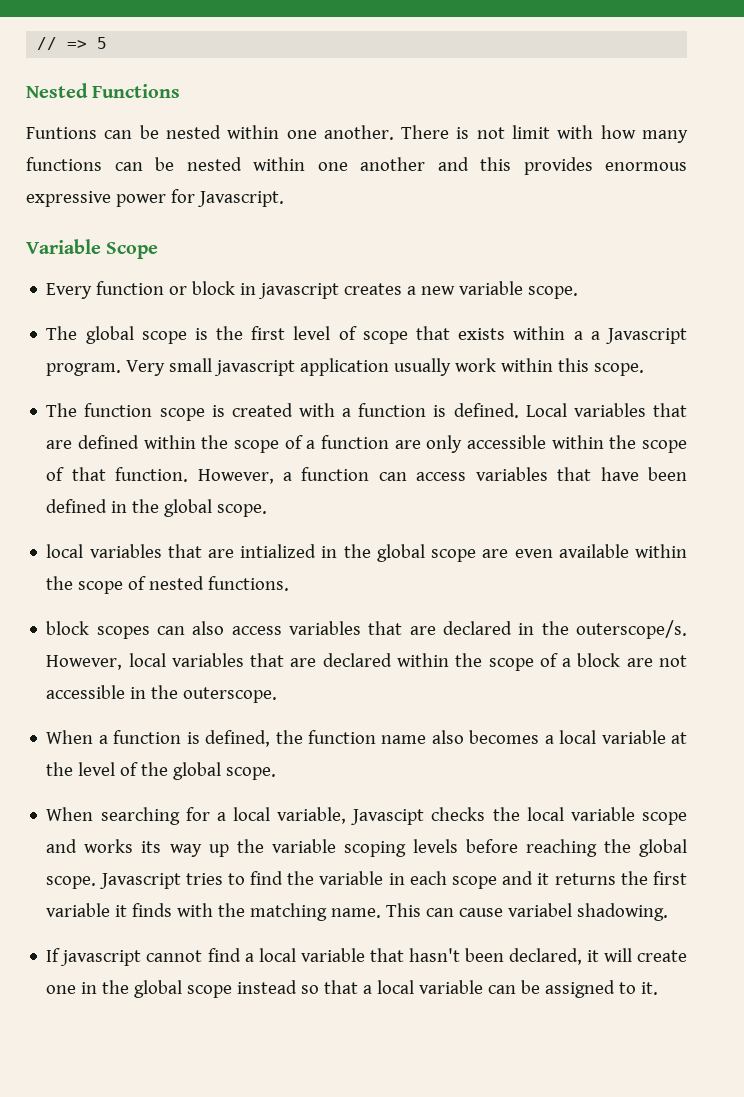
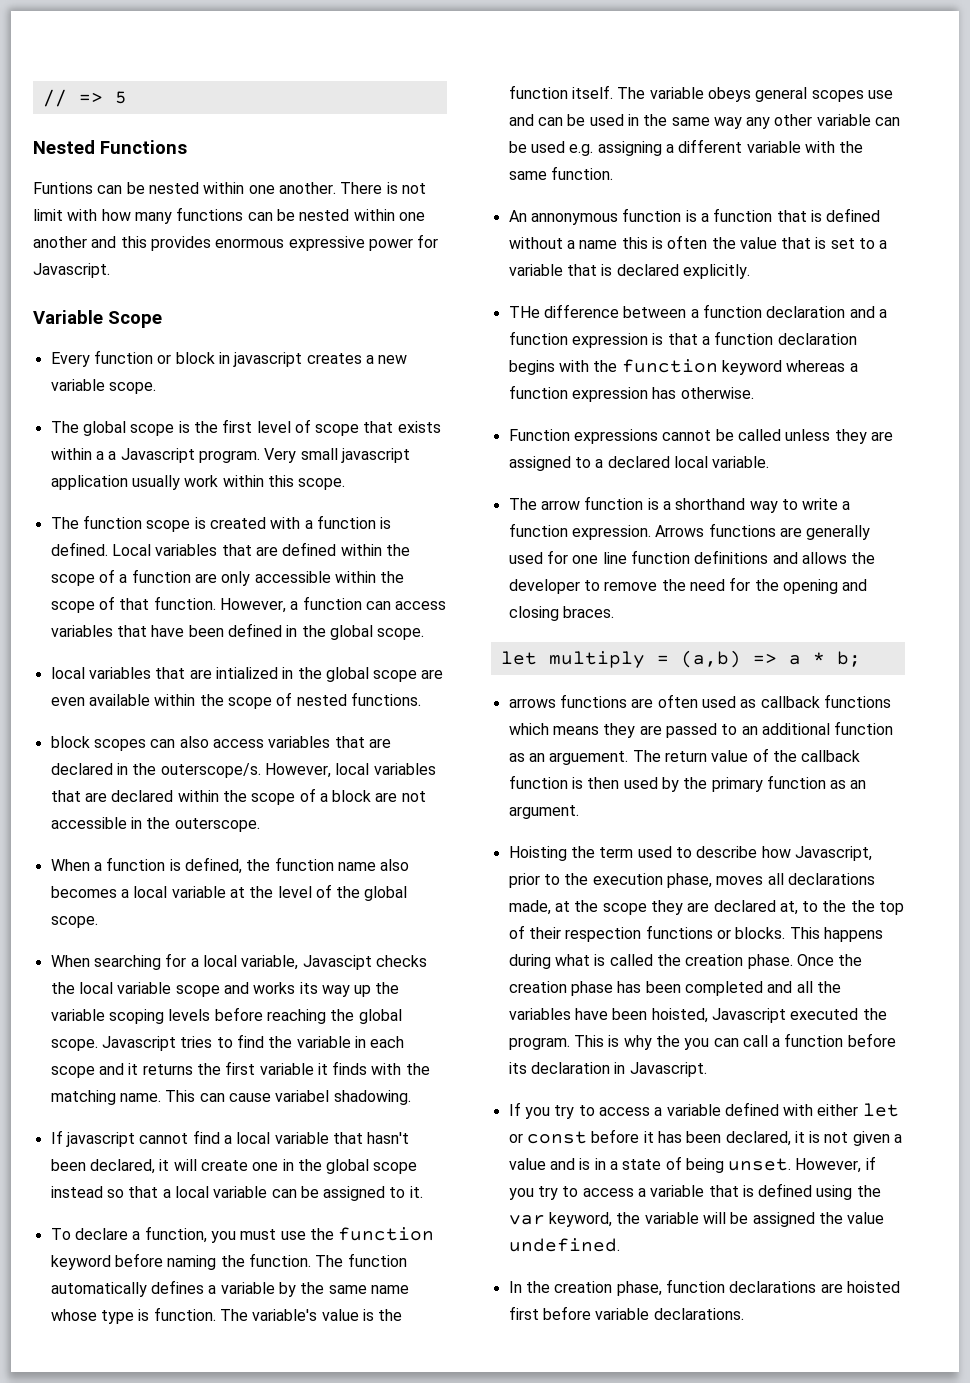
(659, 988) none -> [50,1226,435,1243] [50,1253,407,1270] [50,1280,409,1297] [50,1307,403,1324] [508,85,893,102] [508,114,901,129] [508,139,864,156] [508,166,613,180] [508,208,881,225] [508,235,888,249] [508,264,750,279] [508,304,887,318] [508,331,857,348] [508,359,858,375] [508,385,754,402] [508,429,893,444] [508,456,770,471] [508,496,851,513] [508,523,871,540] [508,550,876,564] [508,577,868,594] [508,606,614,621] [500,650,861,668] [508,694,891,708] [508,721,894,738] [508,748,861,765] [508,775,867,792] [508,805,579,819] [508,846,872,861] [508,873,875,888] [508,900,905,915] [508,925,883,942] [508,954,863,969] [508,981,841,996] [508,1008,887,1023] [508,1033,896,1050] [508,1062,707,1077] [508,1102,899,1119] [508,1129,903,1146] [508,1156,876,1173] [508,1183,881,1200] [508,1212,885,1227] [508,1238,620,1252] [508,1279,900,1296] [508,1306,744,1320] // To declare a function, you must use the function keyword before naming the function. The function automatically defines a variable by the same name whose type is function. The variable's value is the function itself. The variable obeys general scopes use and can be used in the same way any other variable can be used e.g. assigning a different variable with the same function. // An annonymous function is a function that is defined without a name this is often the value that is set to a variable that is declared explicitly. // THe difference between a function declaration and a function expression is that a function declaration begins with the function keyword whereas a function expression has otherwise. // Function expressions cannot be called unless they are assigned to a declared local variable. // The arrow function is a shorthand way to write a function expression. Arrows functions are generally used for one line function definitions and allows the developer to remove the need for the opening and closing braces. // let multiply = (a,b) => a * b; // arrows functions are often used as callback functions which means they are passed to an additional function as an arguement. The return value of the callback function is then used by the primary function as an argument. // Hoisting the term used to describe how Javascript, prior to the execution phase, moves all declarations made, at the scope they are declared at, to the the top of their respection functions or blocks. This happens during what is called the creation phase. Once the creation phase has been completed and all the variables have been hoisted, Javascript executed the program. This is why the you can call a function before its declaration in Javascript. // If you try to access a variable defined with either let or const before it has been declared, it is not given a value and is in a state of being unset. However, if you try to access a variable that is defined using the var keyword, the variable will be assigned the value undefined. // In the creation phase, function declarations are hoisted first before variable declarations.

